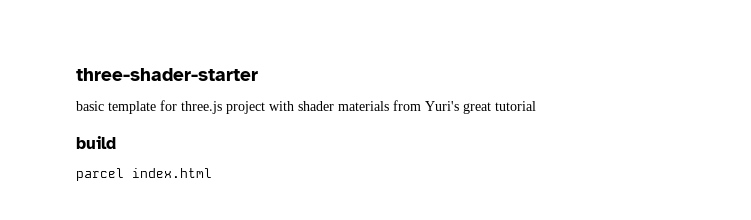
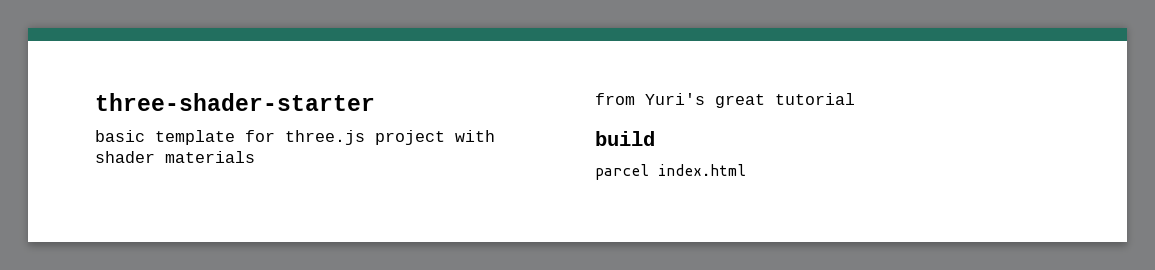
(389, 106) none -> (255, 157) //

